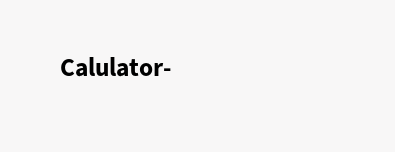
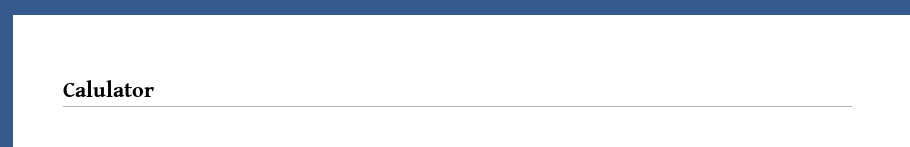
[60,57,171,77] Calulator- -> [63,80,154,97] Calulator

